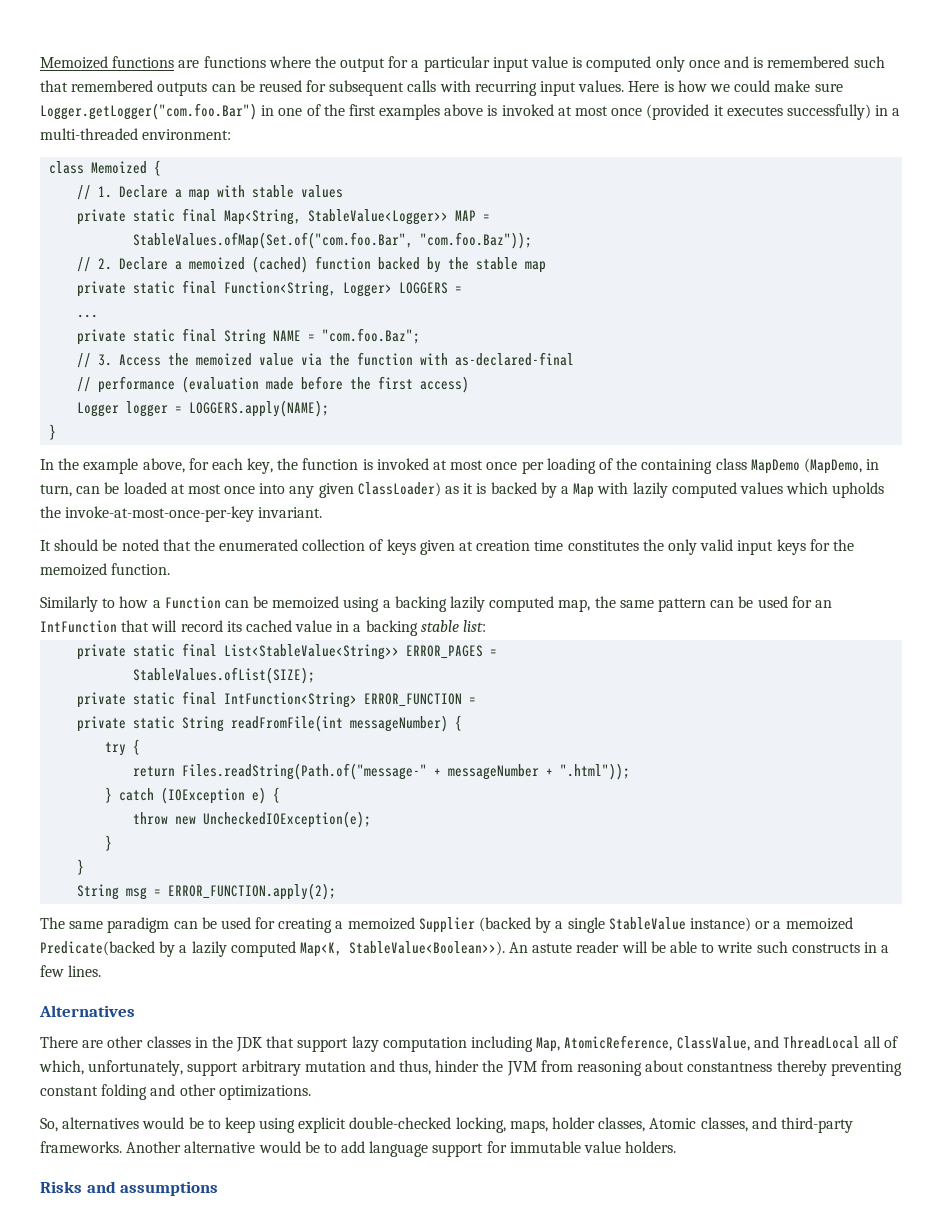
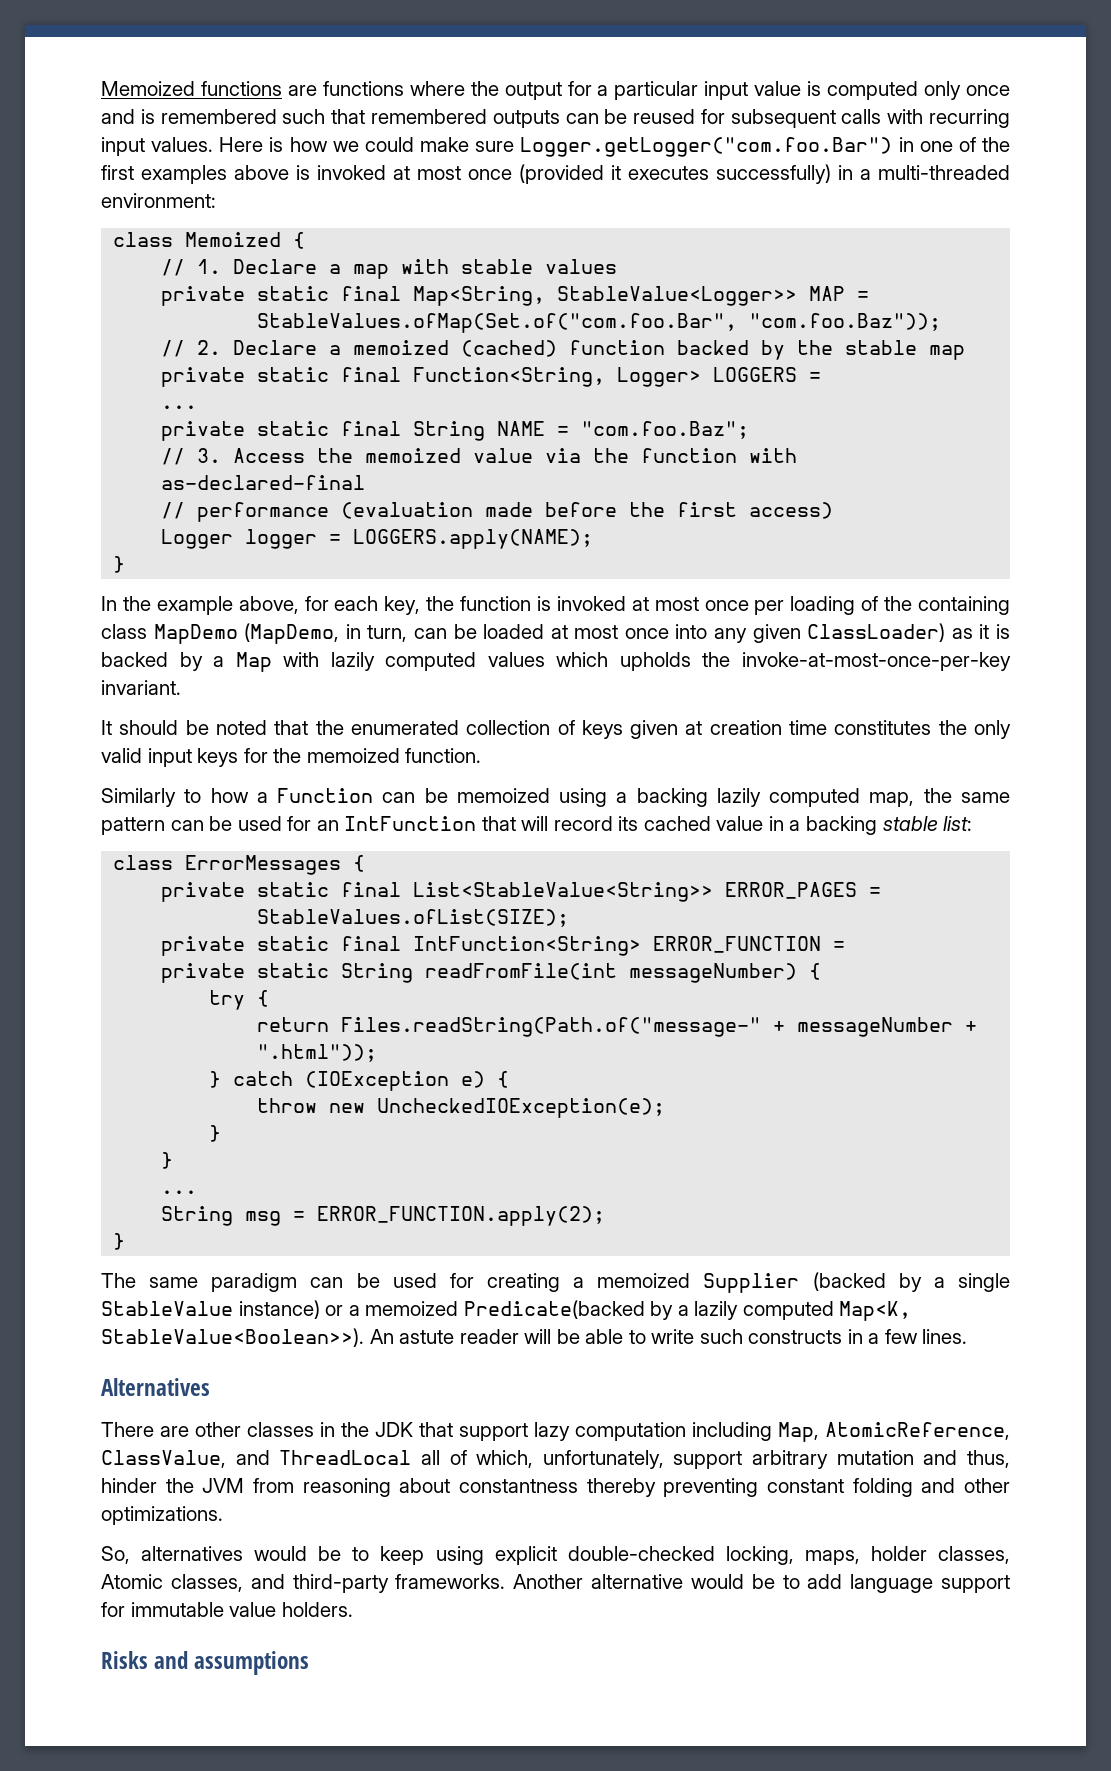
(487, 626) none -> [113,855,366,875] // class ErrorMessages {
(85, 867) none -> [161,1190,198,1194] // ...
(337, 891) none -> [113,1233,126,1250] // }

